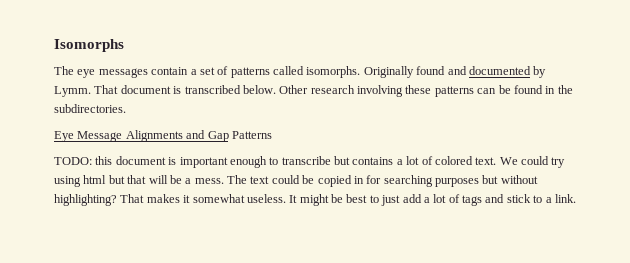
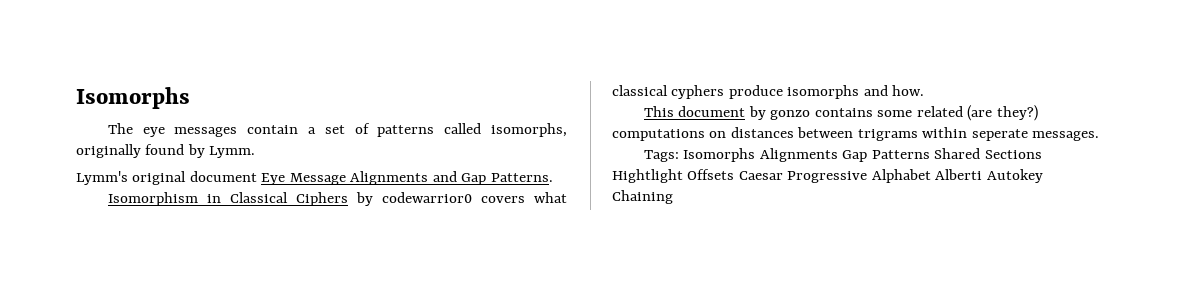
[306,66,547,78] [54,85,573,97] [54,104,126,113] isomorphs. Originally found and documented by Lymm. That document is transcribed below. Other research involving these patterns can be found in the subdirectories. // -> [491,123,568,137] [76,144,256,158] [76,171,257,185] isomorphs, originally found by Lymm. // Lymm's original document
[231,131,272,139] [54,156,566,168] [54,175,538,187] [54,194,576,206] Patterns // TODO: this document is important enough to transcribe but contains a lot of colored text. We could try using html but that will be a mess. The text could be copied in for searching purposes but without highlighting? That makes it somewhat useless. It might be best to just add a lot of tags and stick to a link. -> [490,173,553,182] [107,192,567,206] [612,85,925,99] [643,105,1038,121] [612,127,1100,141] [643,148,1042,162] [612,169,1043,183] [612,190,673,204] Patterns. // Isomorphism in Classical Ciphers by codewarrior0 covers what classical cyphers produce isomorphs and how. // This document by gonzo contains some related (are they?) computations on distances between trigrams within seperate messages. // Tags: Isomorphs Alignments Gap Patterns Shared Sections Hightlight Offsets Caesar Progressive Alphabet Alberti Autokey Chaining

